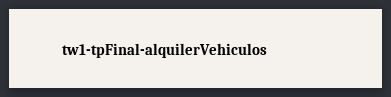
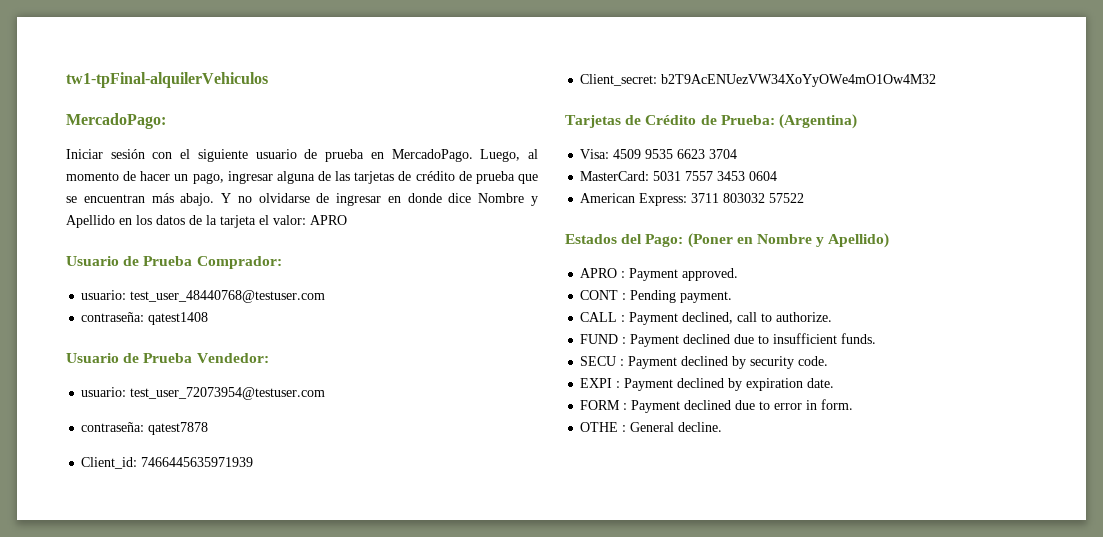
(267, 50) none -> [66,113,166,129] [66,149,538,162] [66,171,539,184] [66,193,538,206] [66,215,347,228] [66,256,282,269] [81,290,326,303] [81,312,209,325] [66,353,269,363] [81,387,326,400] [81,422,209,435] [81,457,254,469] [580,74,937,87] [565,114,857,129] [580,149,738,159] [580,171,778,181] [580,193,805,206] [565,233,890,248] [580,268,739,281] [580,290,733,303] [580,312,833,325] [580,333,877,347] [580,356,829,369] [580,378,835,391] [580,399,854,413] [580,422,723,432] // MercadoPago: // Iniciar sesión con el siguiente usuario de prueba en MercadoPago. Luego, al momento de hacer un pago, ingresar alguna de las tarjetas de crédito de prueba que se encuentran más abajo. Y no olvidarse de ingresar en donde dice Nombre y Apellido en los datos de la tarjeta el valor: APRO // Usuario de Prueba Comprador: // usuario: test_user_48440768@testuser.com // contraseña: qatest1408 // Usuario de Prueba Vendedor: // usuario: test_user_72073954@testuser.com // contraseña: qatest7878 // Client_id: 7466445635971939 // Client_secret: b2T9AcENUezVW34XoYyOWe4mO1Ow4M32 // Tarjetas de Crédito de Prueba: (Argentina) // Visa: 4509 9535 6623 3704 // MasterCard: 5031 7557 3453 0604 // American Express: 3711 803032 57522 // Estados del Pago: (Poner en Nombre y Apellido) // APRO : Payment approved. // CONT : Pending payment. // CALL : Payment declined, call to authorize. // FUND : Payment declined due to insufficient funds. // SECU : Payment declined by security code. // EXPI : Payment declined by expiration date. // FORM : Payment declined due to error in form. // OTHE : General decline.

